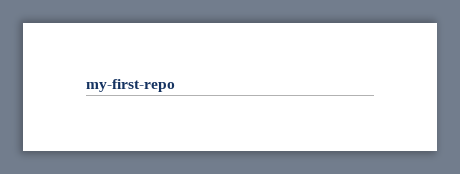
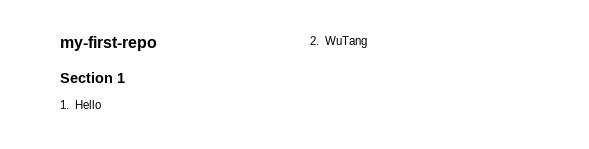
(175, 85) none -> [60,72,125,83] [60,100,101,109] [310,36,367,48] // Section 1 // 1. Hello // 2. WuTang

